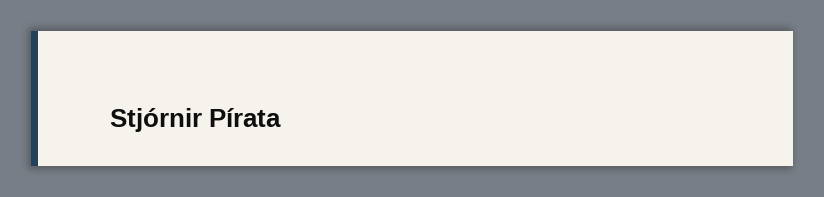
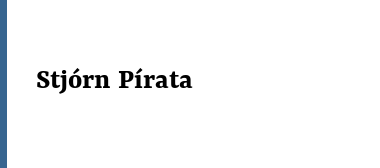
[110,108,202,132] Stjórnir -> [36,67,110,94] Stjórn

